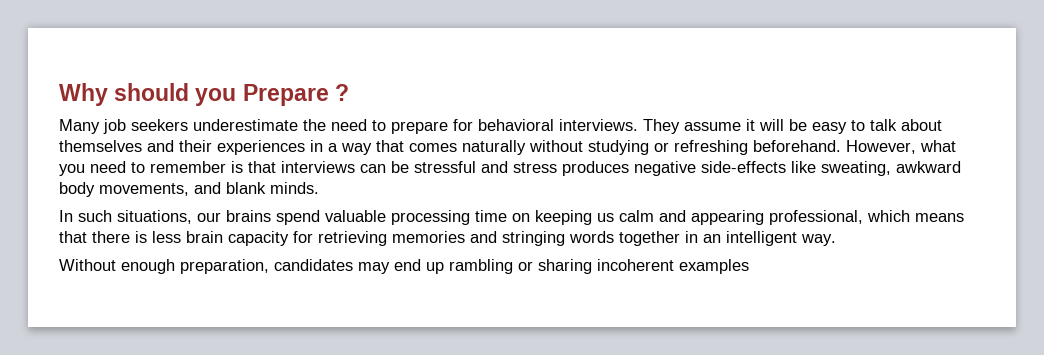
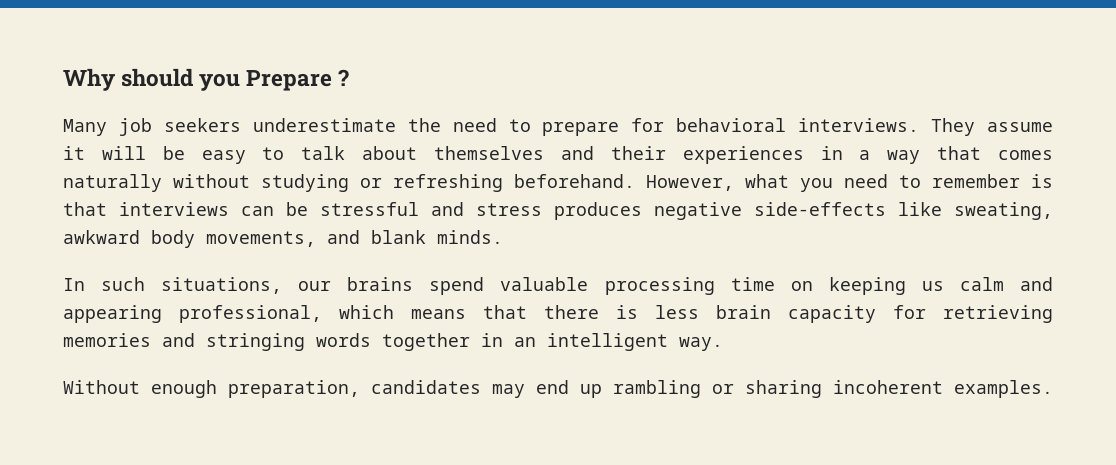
[679,259,749,274] examples -> [954,380,1053,398] examples.

